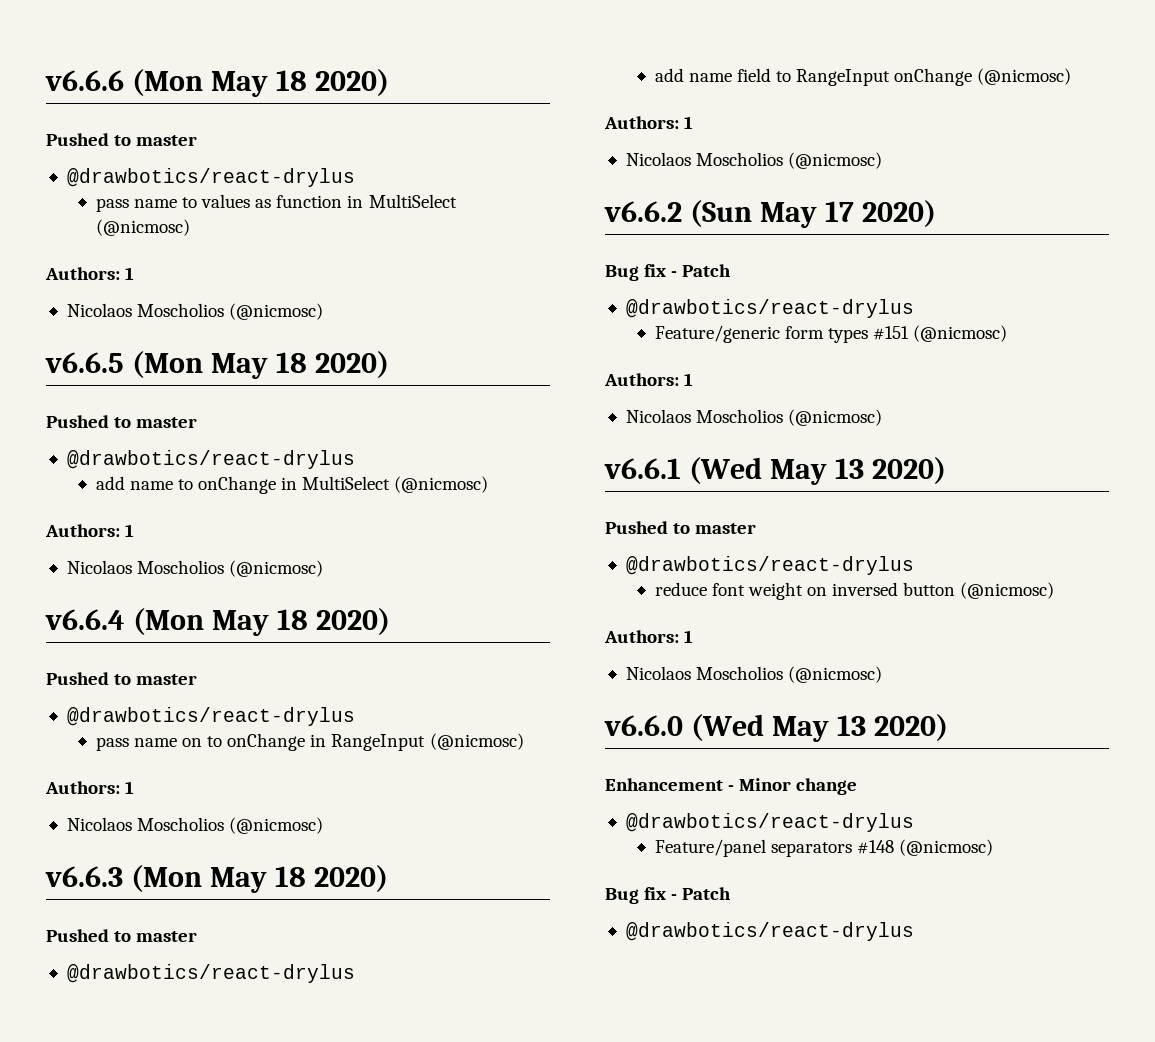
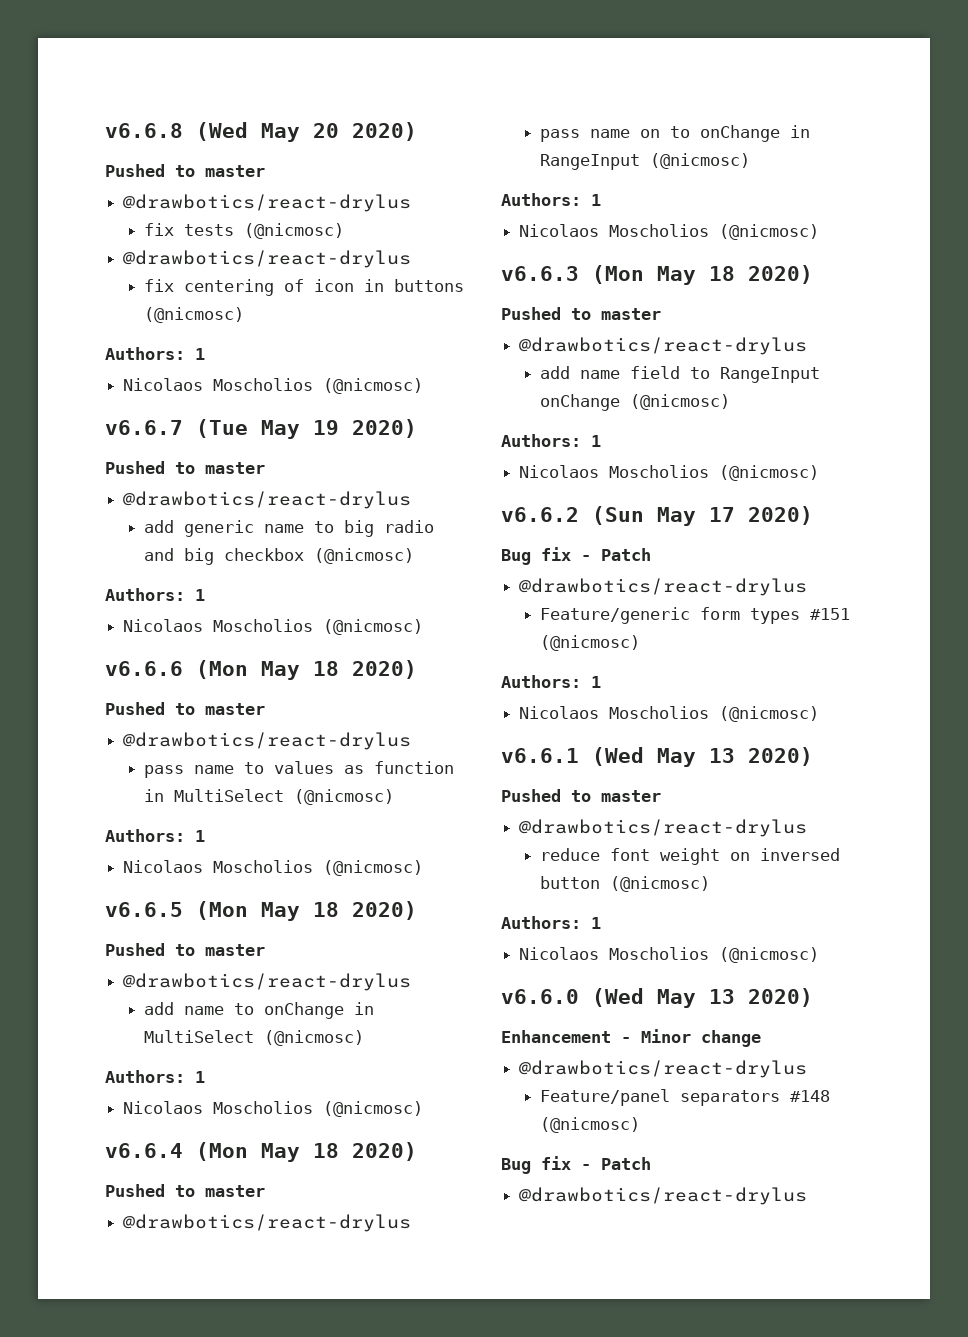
(45, 80) none -> [105,122,417,142] [105,164,265,177] [123,194,412,212] [143,223,344,239] [123,250,412,268] [143,279,464,296] [143,307,244,323] [105,347,205,360] [123,378,424,394] [105,419,417,439] [105,461,265,474] [123,491,412,509] [143,520,434,537] [143,548,414,565] [105,588,205,601] [123,619,424,635] v6.6.8 (Wed May 20 2020) // Pushed to master // @drawbotics/react-drylus // fix tests (@nicmosc) // @drawbotics/react-drylus // fix centering of icon in buttons (@nicmosc) // Authors: 1 // Nicolaos Moscholios (@nicmosc) // v6.6.7 (Tue May 19 2020) // Pushed to master // @drawbotics/react-drylus // add generic name to big radio and big checkbox (@nicmosc) // Authors: 1 // Nicolaos Moscholios (@nicmosc) //

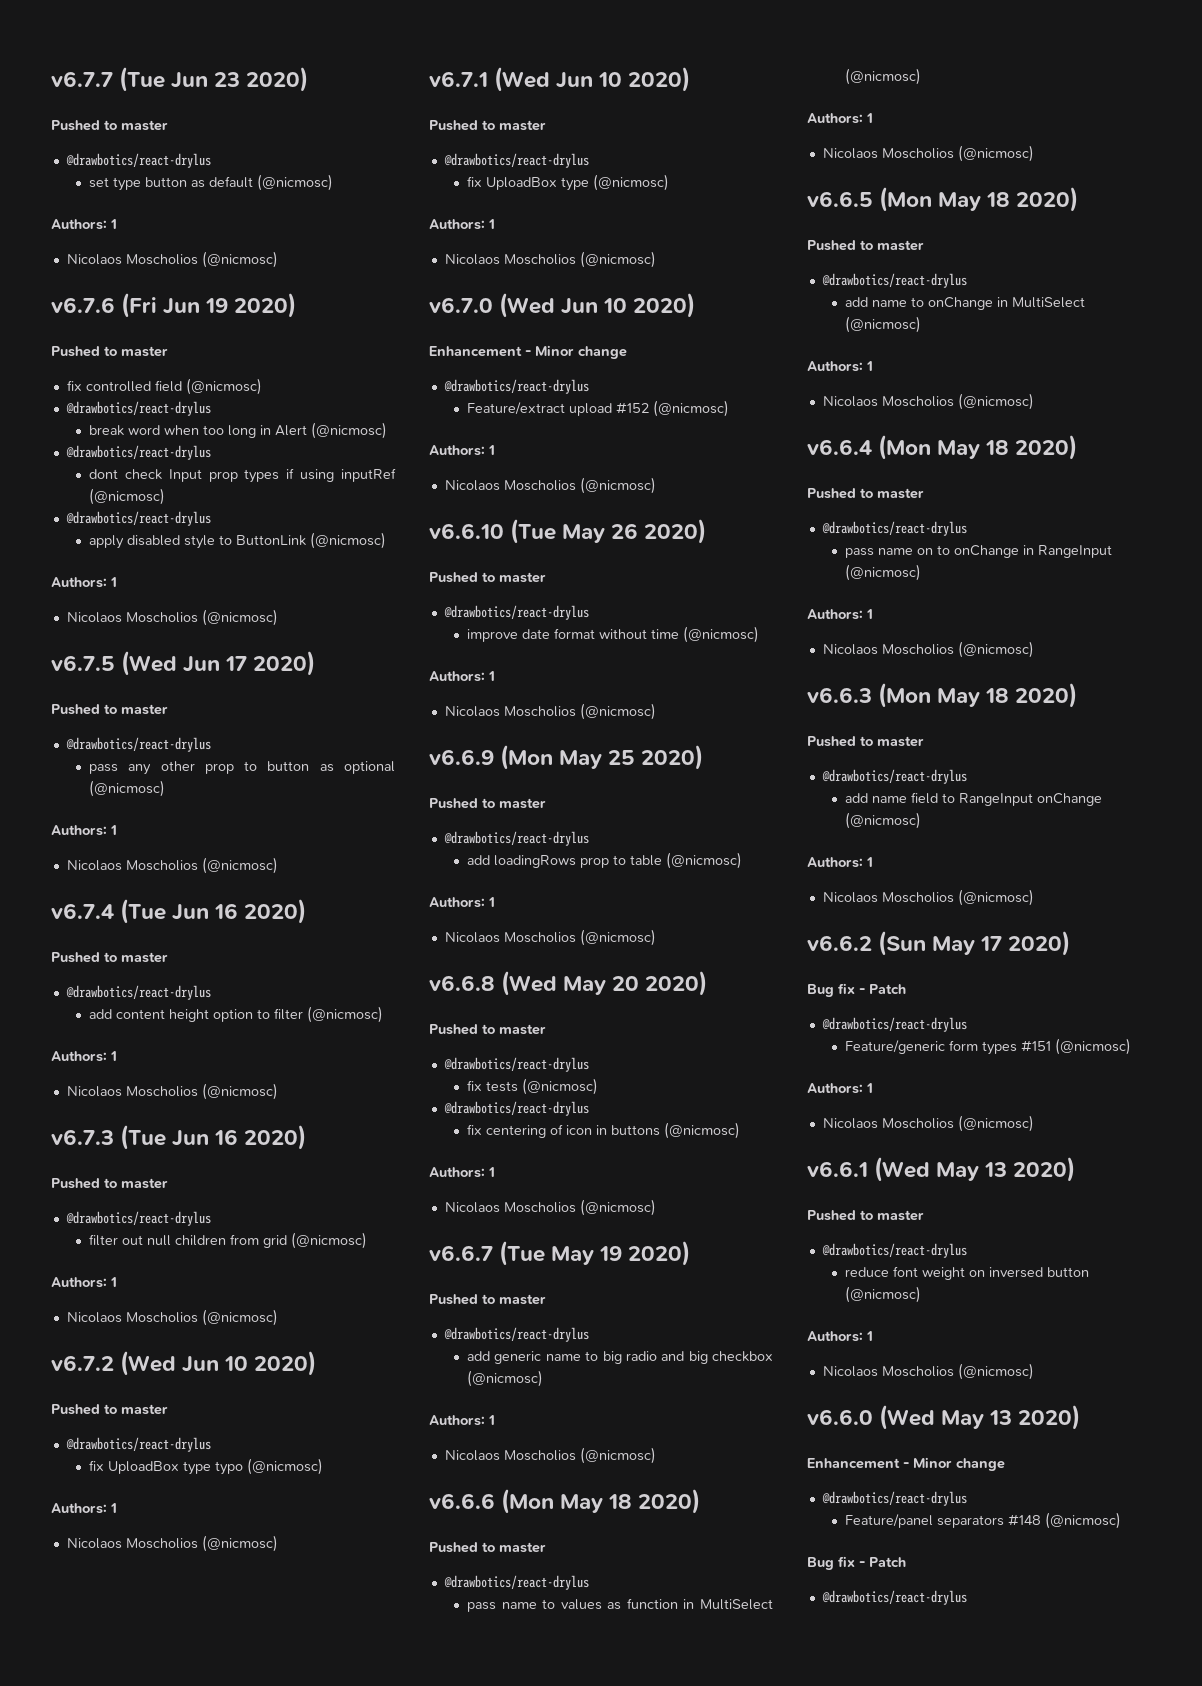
(105, 130) none -> [51,67,309,92] [51,120,168,131] [65,153,211,168] [89,174,334,191] [51,219,117,230] [66,251,278,268] [51,293,297,318] [51,346,168,357] [66,378,262,395] [65,401,211,416] [89,422,388,439] [65,445,211,460] [89,468,396,483] [89,488,166,505] [65,511,211,526] [89,532,387,549] [51,577,117,588] [66,609,278,626] [51,651,316,676] [51,704,168,715] [65,737,211,752] [89,761,395,775] [89,780,166,797] [51,825,117,836] [66,857,278,874] [51,899,307,924] [51,952,168,963] [65,985,211,1000] [89,1006,384,1023] [51,1051,117,1062] [66,1083,278,1100] [51,1125,307,1150] [51,1178,168,1189] [65,1211,211,1226] [89,1232,368,1249] [51,1277,117,1288] [66,1309,278,1326] [51,1351,317,1376] [51,1404,168,1415] [65,1437,211,1452] [89,1458,324,1475] [51,1503,117,1514] [66,1535,278,1552] [429,67,691,92] [429,120,546,131] [443,153,589,168] [467,174,670,191] [429,219,495,230] [444,251,656,268] [429,293,696,318] [429,345,627,359] [443,379,589,394] [467,400,730,417] [429,445,495,456] [444,477,656,494] [429,519,707,544] [429,572,546,583] [443,605,589,620] [467,626,760,643] [429,671,495,682] [444,703,656,720] [429,745,704,770] [429,798,546,809] [443,831,589,846] [467,852,743,869] [429,897,495,908] [444,929,656,946] v6.7.7 (Tue Jun 23 2020) // Pushed to master // @drawbotics/react-drylus // set type button as default (@nicmosc) // Authors: 1 // Nicolaos Moscholios (@nicmosc) // v6.7.6 (Fri Jun 19 2020) // Pushed to master // fix controlled field (@nicmosc) // @drawbotics/react-drylus // break word when too long in Alert (@nicmosc) // @drawbotics/react-drylus // dont check Input prop types if using inputRef (@nicmosc) // @drawbotics/react-drylus // apply disabled style to ButtonLink (@nicmosc) // Authors: 1 // Nicolaos Moscholios (@nicmosc) // v6.7.5 (Wed Jun 17 2020) // Pushed to master // @drawbotics/react-drylus // pass any other prop to button as optional (@nicmosc) // Authors: 1 // Nicolaos Moscholios (@nicmosc) // v6.7.4 (Tue Jun 16 2020) // Pushed to master // @drawbotics/react-drylus // add content height option to filter (@nicmosc) // Authors: 1 // Nicolaos Moscholios (@nicmosc) // v6.7.3 (Tue Jun 16 2020) // Pushed to master // @drawbotics/react-drylus // filter out null children from grid (@nicmosc) // Authors: 1 // Nicolaos Moscholios (@nicmosc) // v6.7.2 (Wed Jun 10 2020) // Pushed to master // @drawbotics/react-drylus // fix UploadBox type typo (@nicmosc) // Authors: 1 // Nicolaos Moscholios (@nicmosc) // v6.7.1 (Wed Jun 10 2020) // Pushed to master // @drawbotics/react-drylus // fix UploadBox type (@nicmosc) // Authors: 1 // Nicolaos Moscholios (@nicmosc) // v6.7.0 (Wed Jun 10 2020) // Enhancement - Minor change // @drawbotics/react-drylus // Feature/extract upload #152 (@nicmosc) // Authors: 1 // Nicolaos Moscholios (@nicmosc) // v6.6.10 (Tue May 26 2020) // Pushed to master // @drawbotics/react-drylus // improve date format without time (@nicmosc) // Authors: 1 // Nicolaos Moscholios (@nicmosc) // v6.6.9 (Mon May 25 2020) // Pushed to master // @drawbotics/react-drylus // add loadingRows prop to table (@nicmosc) // Authors: 1 // Nicolaos Moscholios (@nicmosc) //

